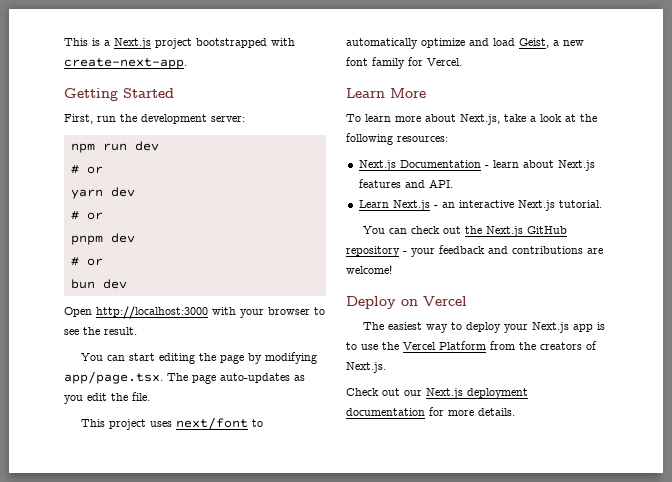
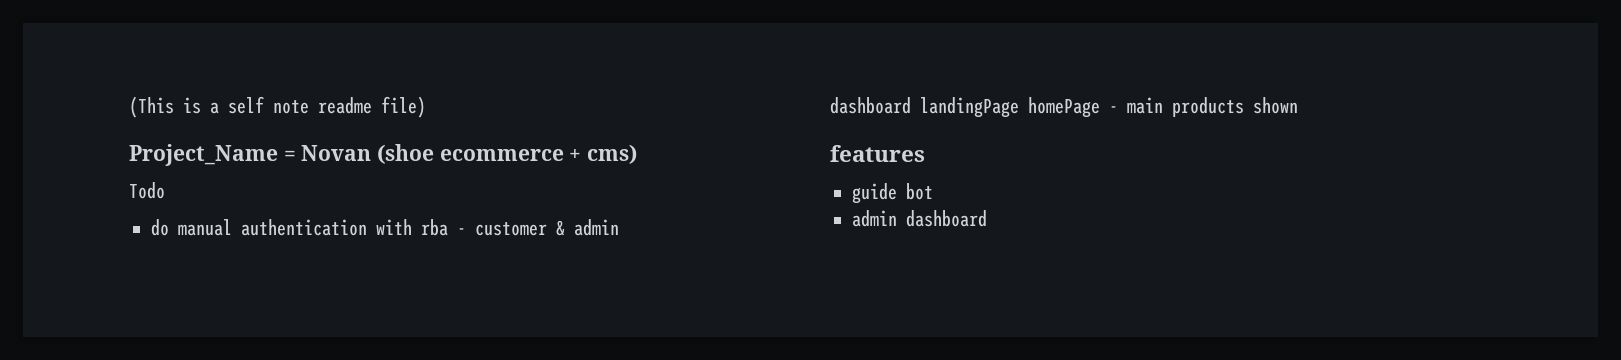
[64,38,88,46] This -> [129,96,174,118] (This
[114,38,295,49] [64,58,187,69] [64,88,174,101] [64,114,245,124] [70,141,159,153] [70,165,103,174] [70,187,135,199] [70,211,103,220] [70,233,135,245] [70,257,103,266] [70,279,127,289] [64,306,325,319] [64,327,137,335] [80,352,317,364] [64,371,305,384] [64,392,150,404] [80,417,263,430] [346,38,584,49] [346,57,462,69] [346,88,426,98] [346,114,597,125] [346,133,448,145] [358,160,595,171] [358,179,453,188] [358,200,602,211] [362,226,567,237] [346,245,603,257] [346,265,392,274] [346,296,467,309] [362,322,605,333] [346,341,597,350] [346,362,386,373] [346,388,528,399] [346,407,515,416] Next.js project bootstrapped with create-next-app. // Getting Started // First, run the development server: // npm run dev // # or // yarn dev // # or // pnpm dev // # or // bun dev // Open http://localhost:3000 with your browser to see the result. // You can start editing the page by modifying app/page.tsx. The page auto-updates as you edit the file. // This project uses next/font to automatically optimize and load Geist, a new font family for Vercel. // Learn More // To learn more about Next.js, take a look at the following resources: // Next.js Documentation - learn about Next.js features and API. // Learn Next.js - an interactive Next.js tutorial. // You can check out the Next.js GitHub repository - your feedback and contributions are welcome! // Deploy on Vercel // The easiest way to deploy your Next.js app is to use the Vercel Platform from the creators of Next.js. // Check out our Next.js deployment documentation for more details. -> [228,96,426,118] [129,144,638,166] [129,182,165,199] [151,219,619,236] [830,97,1298,118] [830,145,925,162] [852,183,933,204] [852,210,987,227] self note readme file) // Project_Name = Novan (shoe ecommerce + cms) // Todo // do manual authentication with rba - customer & admin // dashboard landingPage homePage - main products shown // features // guide bot // admin dashboard

